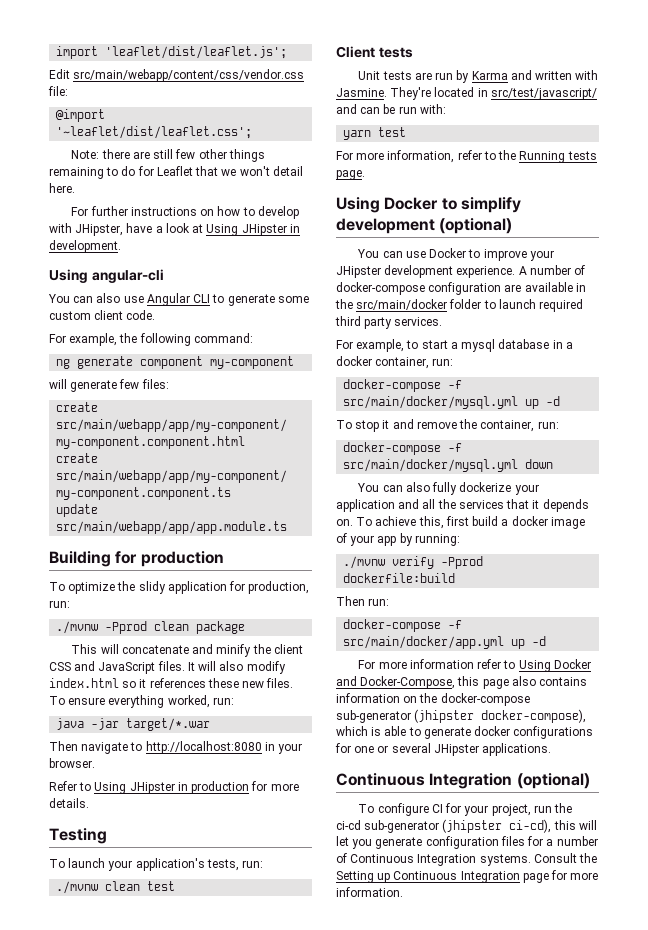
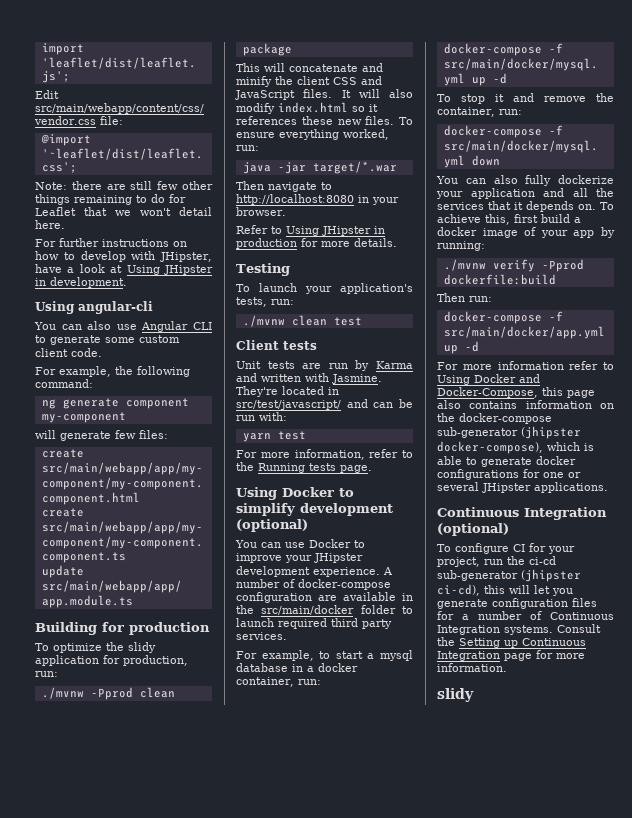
(403, 892) none -> [437,688,474,702] // slidy

